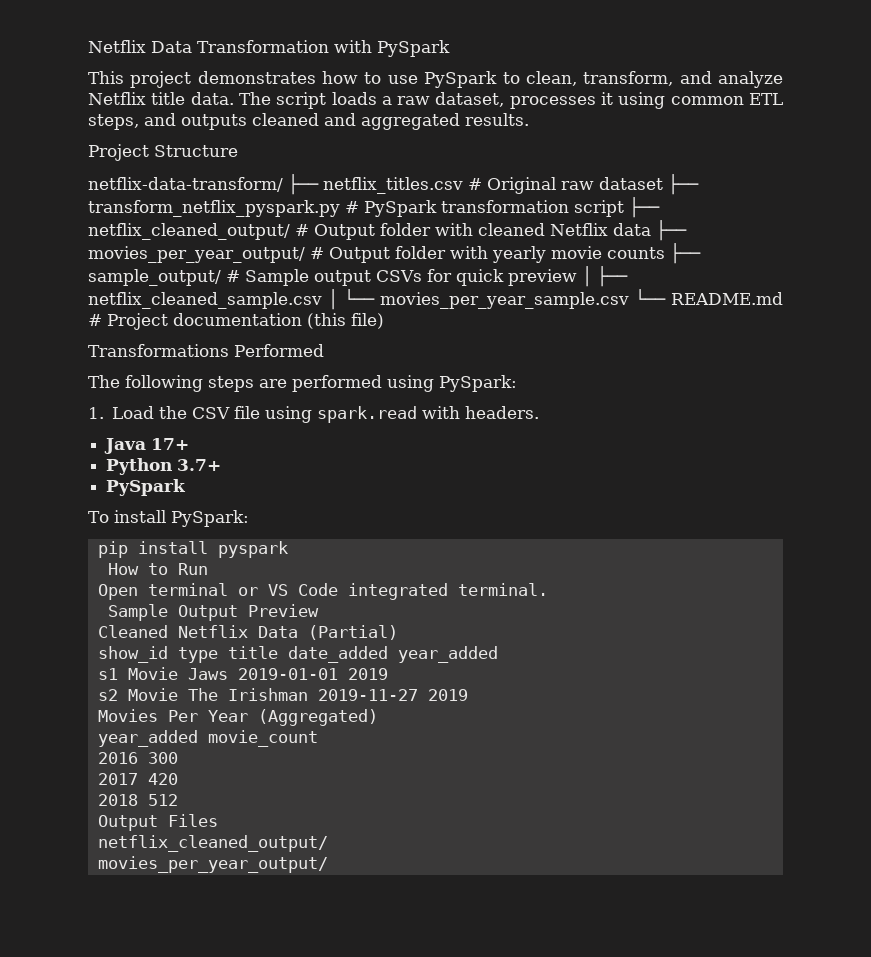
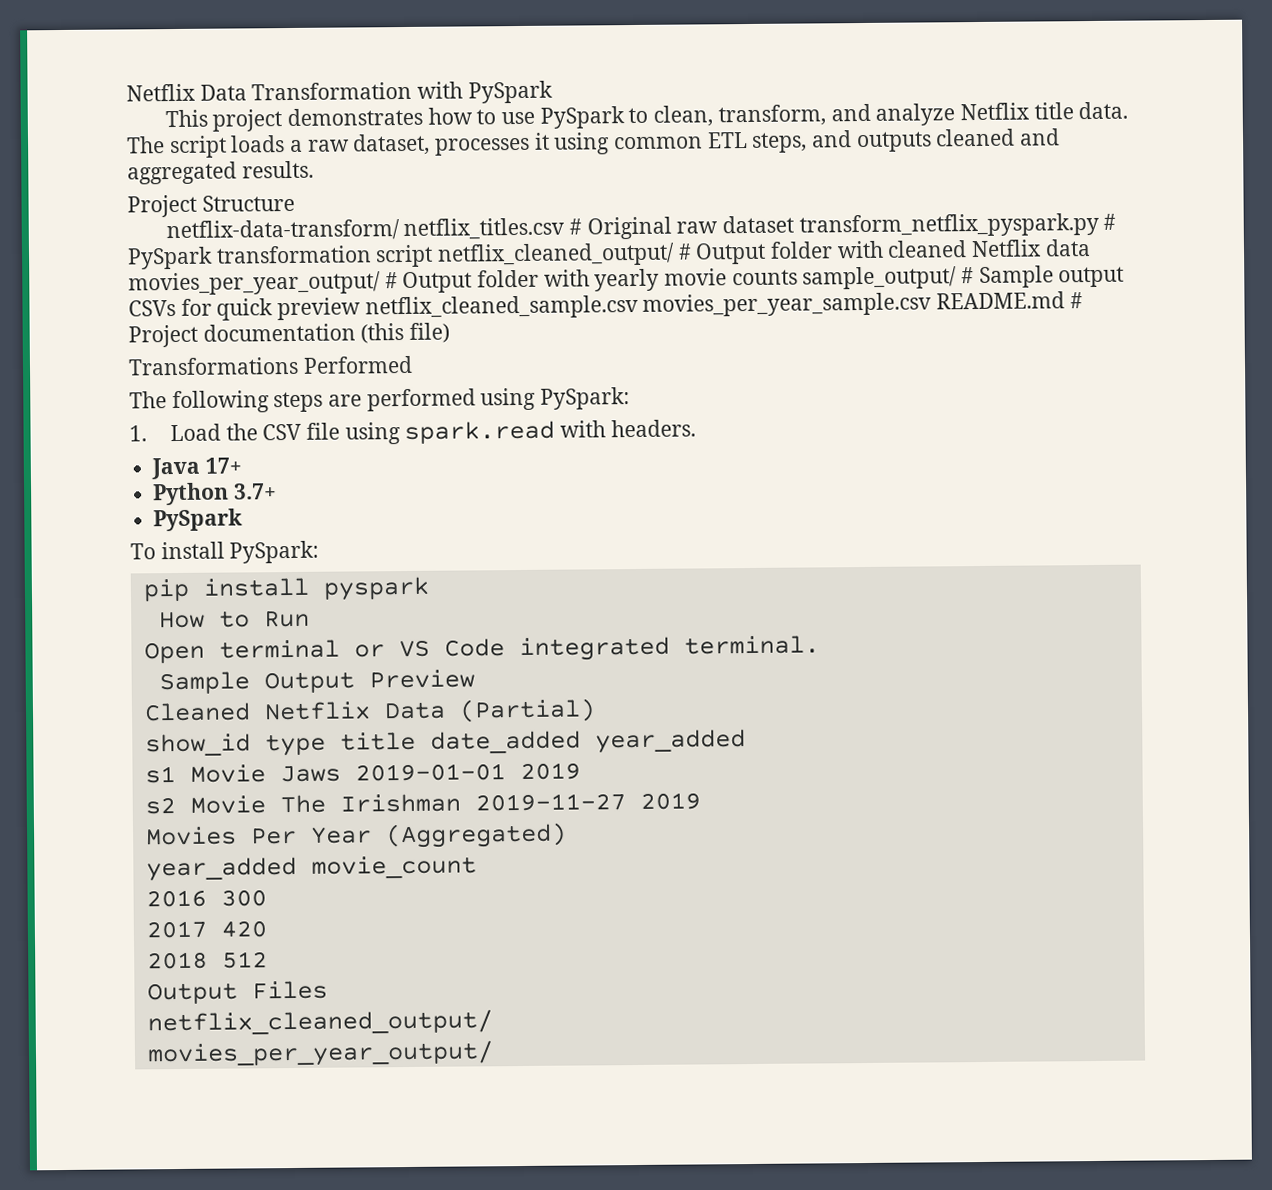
[288,174,319,195] ├── -> (400, 230) none
[668,174,699,195] ├── -> (795, 224) none
[629,197,660,218] ├── -> (434, 256) none
[656,220,687,241] ├── -> (1091, 248) none
[670,243,701,264] ├── -> (798, 277) none
[582,266,628,287] [88,289,666,310] │ ├── netflix_cleaned_sample.csv │ └── movies_per_year_sample.csv └── -> [364,292,933,320] netflix_cleaned_sample.csv movies_per_year_sample.csv

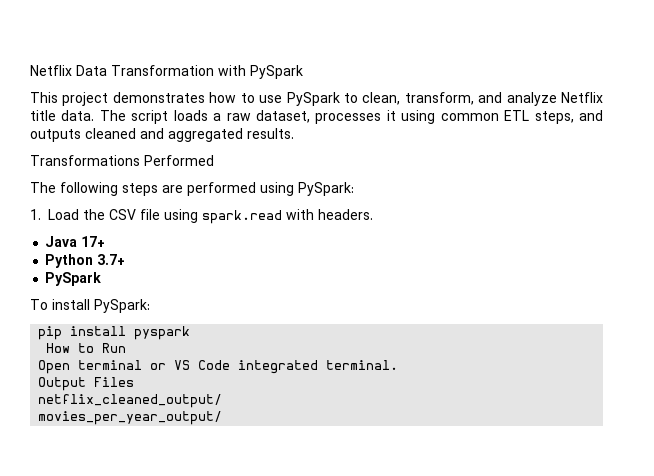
[127,194,295,218] [165,212,1117,242] [127,239,1091,270] [128,265,1125,296] [128,291,1083,321] [128,322,451,348] // Project Structure // netflix-data-transform/ netflix_titles.csv # Original raw dataset transform_netflix_pyspark.py # PySpark transformation script netflix_cleaned_output/ # Output folder with cleaned Netflix data movies_per_year_output/ # Output folder with yearly movie counts sample_output/ # Sample output CSVs for quick preview netflix_cleaned_sample.csv movies_per_year_sample.csv README.md # Project documentation (this file) -> (294, 133) none
[158,669,475,695] [143,698,596,723] [144,729,746,757] [144,762,581,784] [144,792,701,815] [145,822,567,849] [145,855,477,882] [145,889,267,908] [145,920,267,939] [146,951,268,970] // Sample Output Preview // Cleaned Netflix Data (Partial) // show_id type title date_added year_added // s1 Movie Jaws 2019-01-01 2019 // s2 Movie The Irishman 2019-11-27 2019 // Movies Per Year (Aggregated) // year_added movie_count // 2016 300 // 2017 420 // 2018 512 -> (399, 365) none

